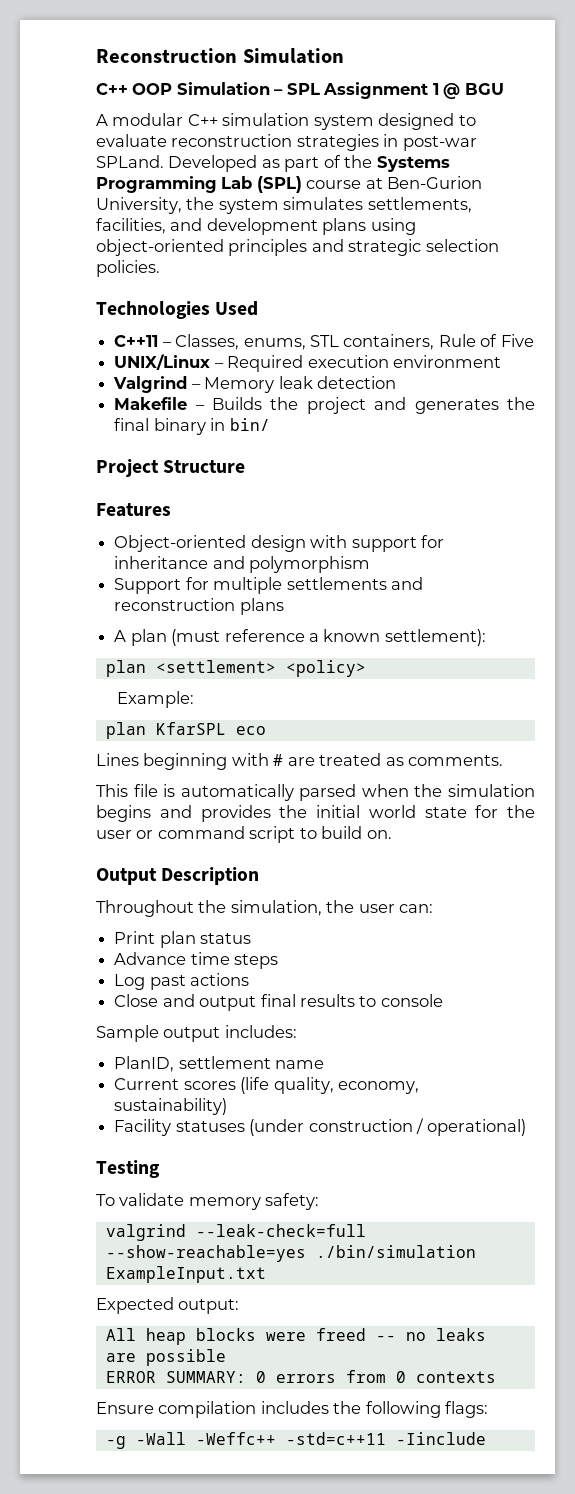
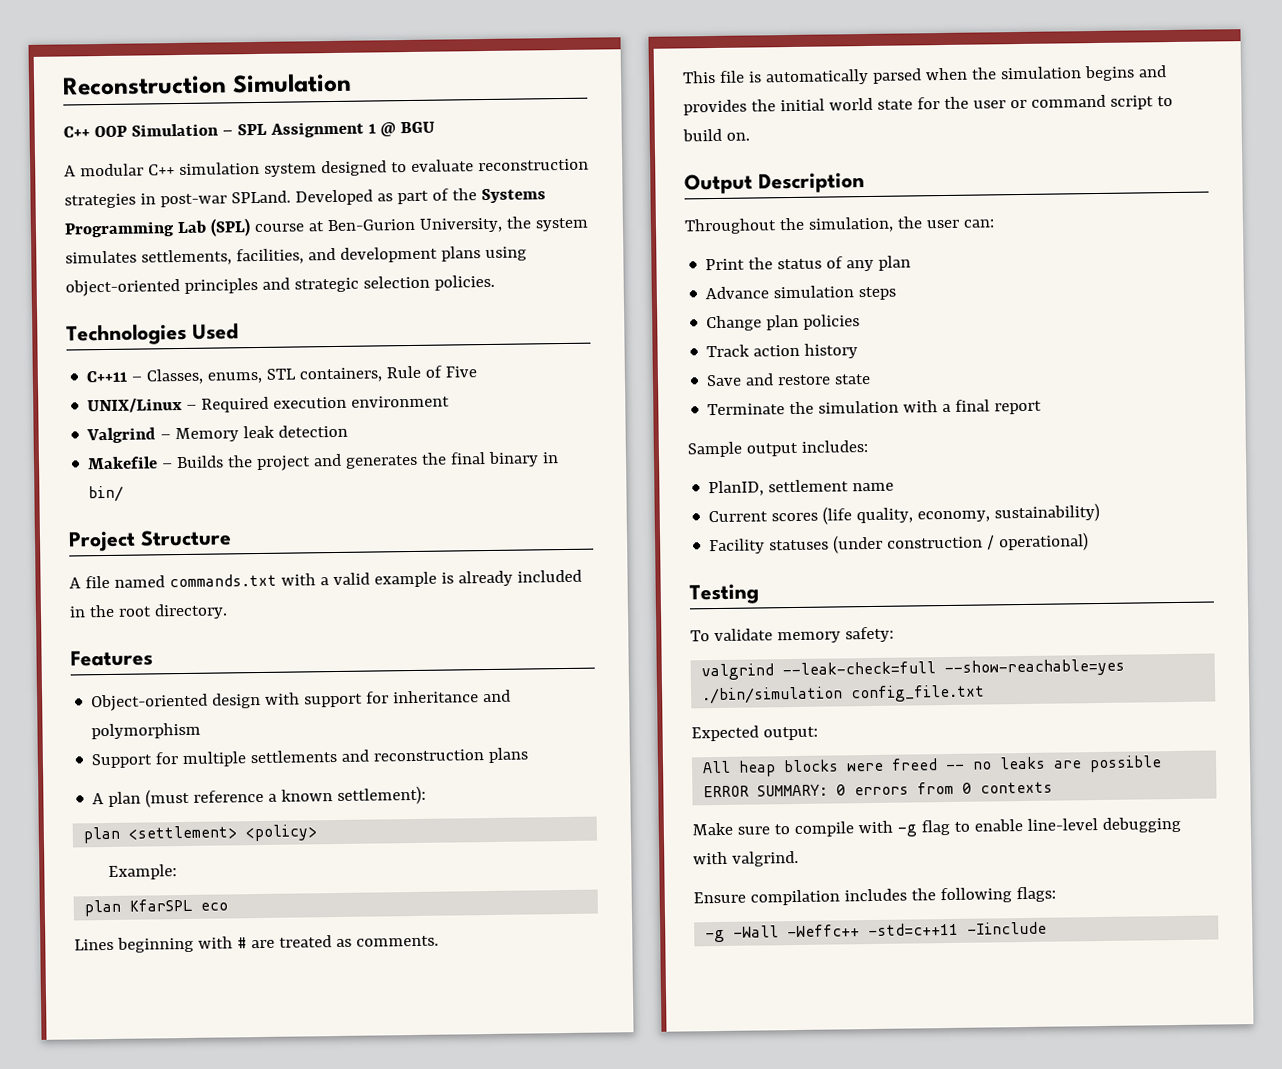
(246, 466) none -> [69,569,582,589] [69,603,228,620] // A file named commands.txt with a valid example is already included in the root directory.
[159,931,252,948] plan status -> [748,255,912,272] the status of any plan
[190,952,230,965] time -> [773,285,855,299] simulation
[114,973,250,990] [114,994,443,1011] Log past actions // Close and output final results to console -> [706,314,861,332] [706,343,859,359] [706,373,872,387] [707,399,1043,416] Change plan policies // Track action history // Save and restore state // Terminate the simulation with a final report
[105,1266,266,1283] ExampleInput.txt -> [851,684,986,703] config_file.txt
(496, 1377) none -> [692,816,1181,838] [693,850,799,867] // Make sure to compile with -g flag to enable line-level debugging with valgrind.

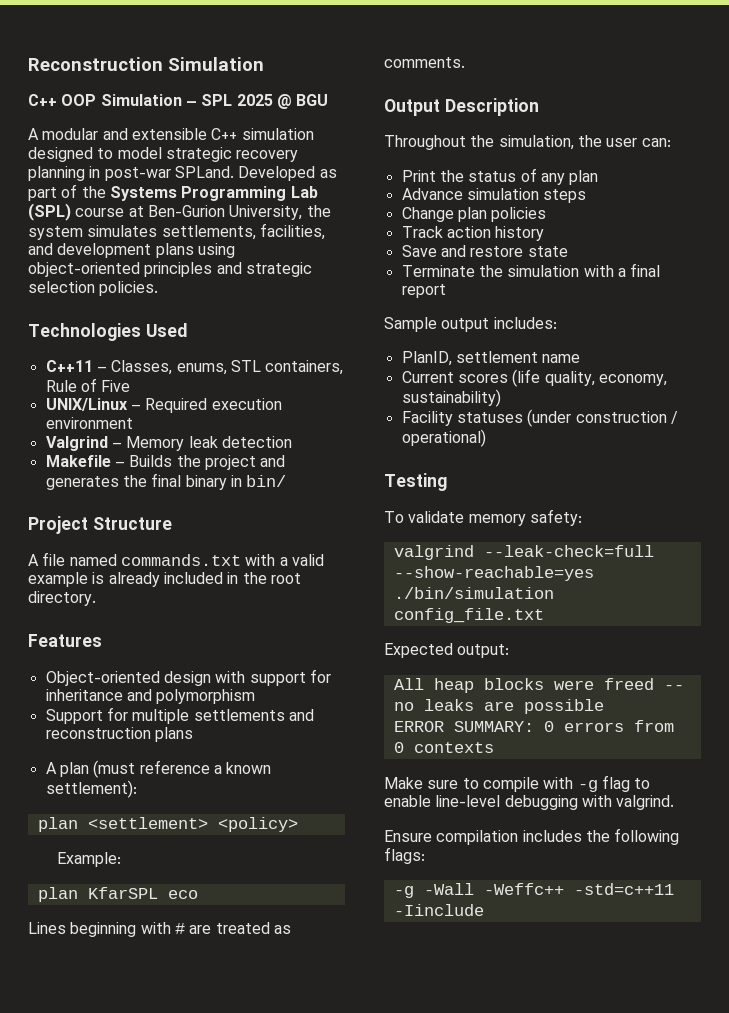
[269,121,376,138] Assignment 1 -> [236,94,273,106] 2025
(144, 170) none -> [102,128,207,140] and extensible
[263,163,317,177] system -> (314, 134) none
[410,158,589,172] [64,193,136,209] evaluate reconstruction strategies -> [117,147,299,162] [28,166,85,181] model strategic recovery planning
[682,65,1167,86] [683,94,1173,116] [682,128,750,142] // This file is automatically parsed when the simulation begins and provides the initial world state for the user or command script to build on. -> (465, 62) none

